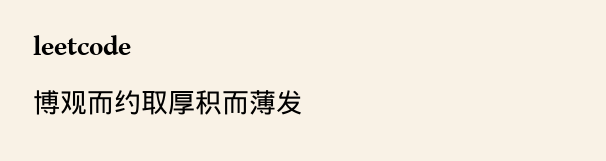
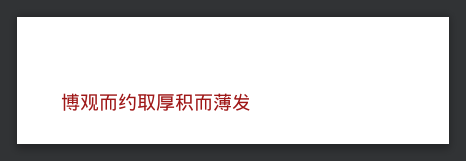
[33,35,131,55] leetcode // -> (61, 102) none

